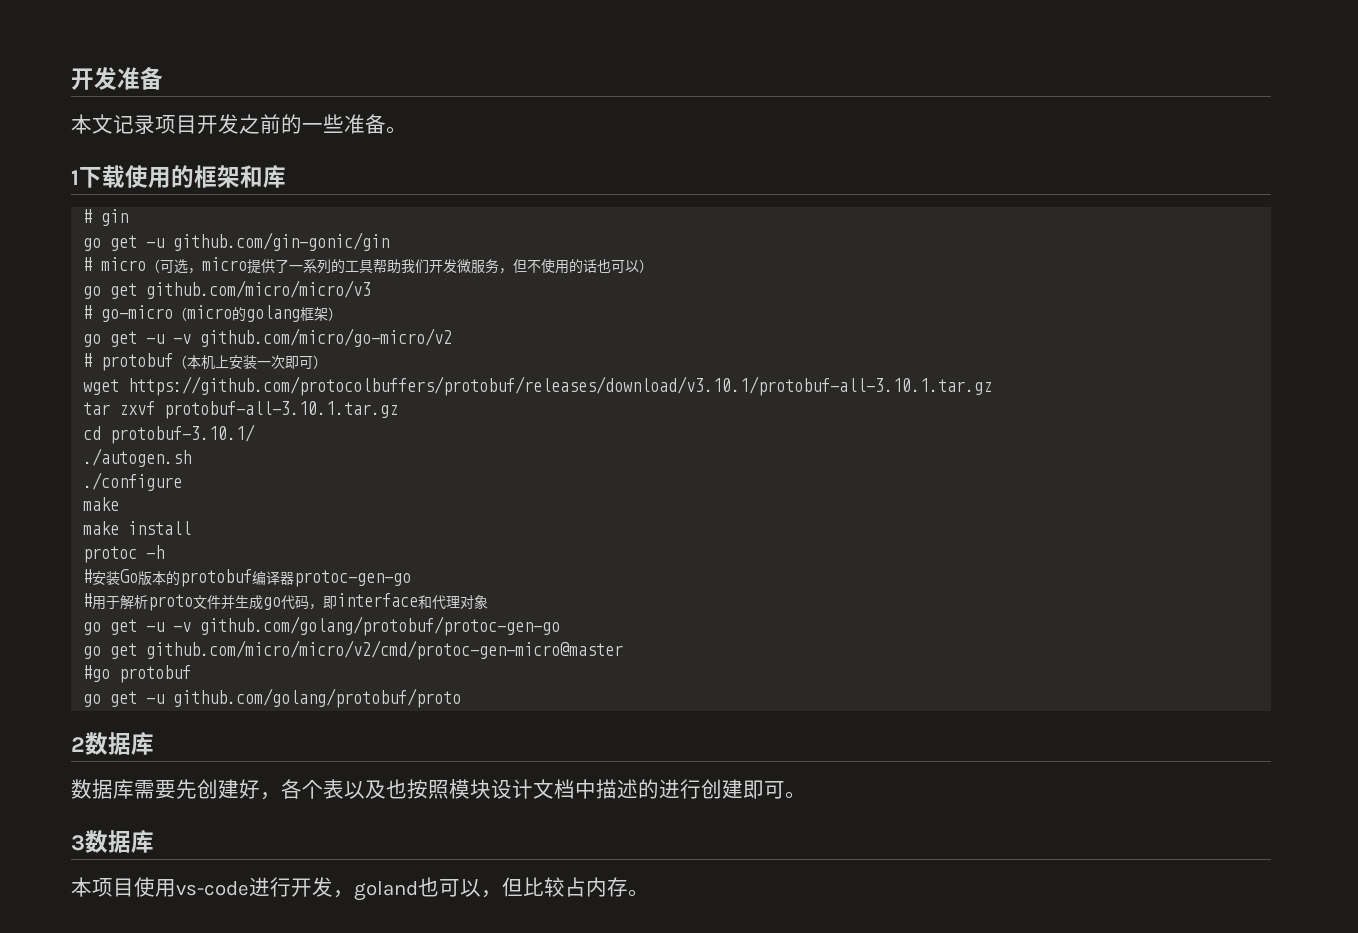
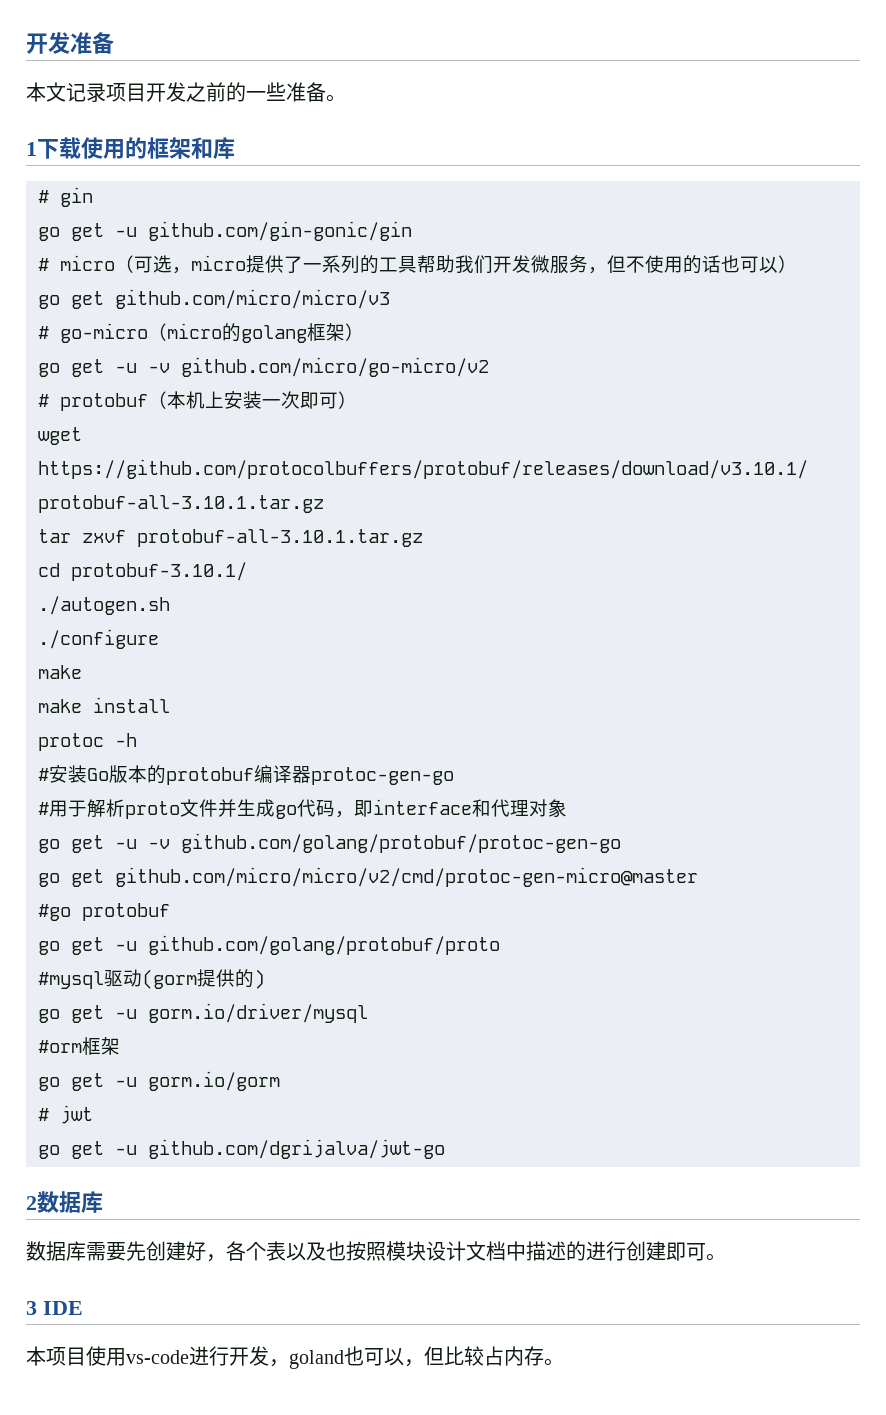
(462, 698) none -> [38,969,265,989] [38,1003,368,1023] [38,1037,120,1055] [38,1071,280,1091] [38,1105,93,1124] [38,1139,445,1159] // #mysql驱动(gorm提供的) // go get -u gorm.io/driver/mysql // #orm框架 // go get -u gorm.io/gorm // # jwt // go get -u github.com/dgrijalva/jwt-go
[85,830,154,853] 数据库 -> [43,1301,83,1315] IDE

